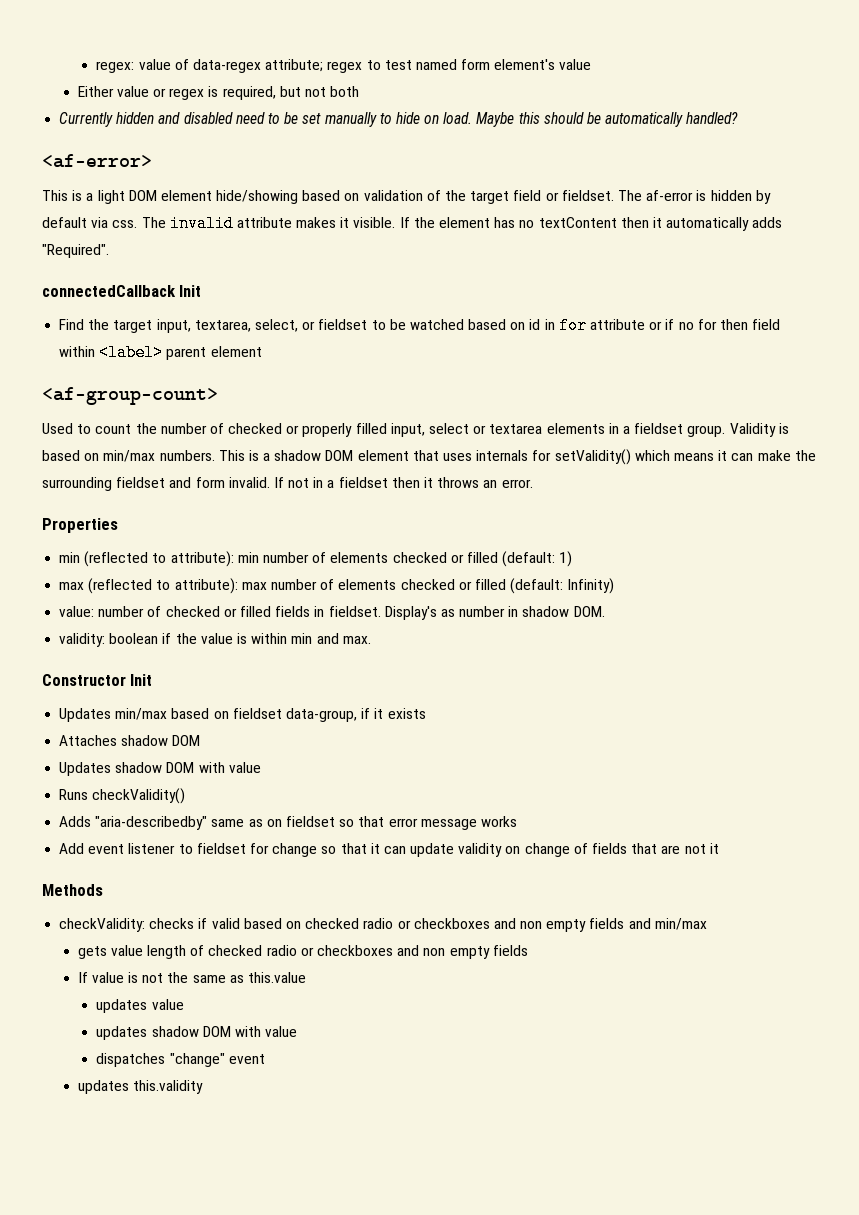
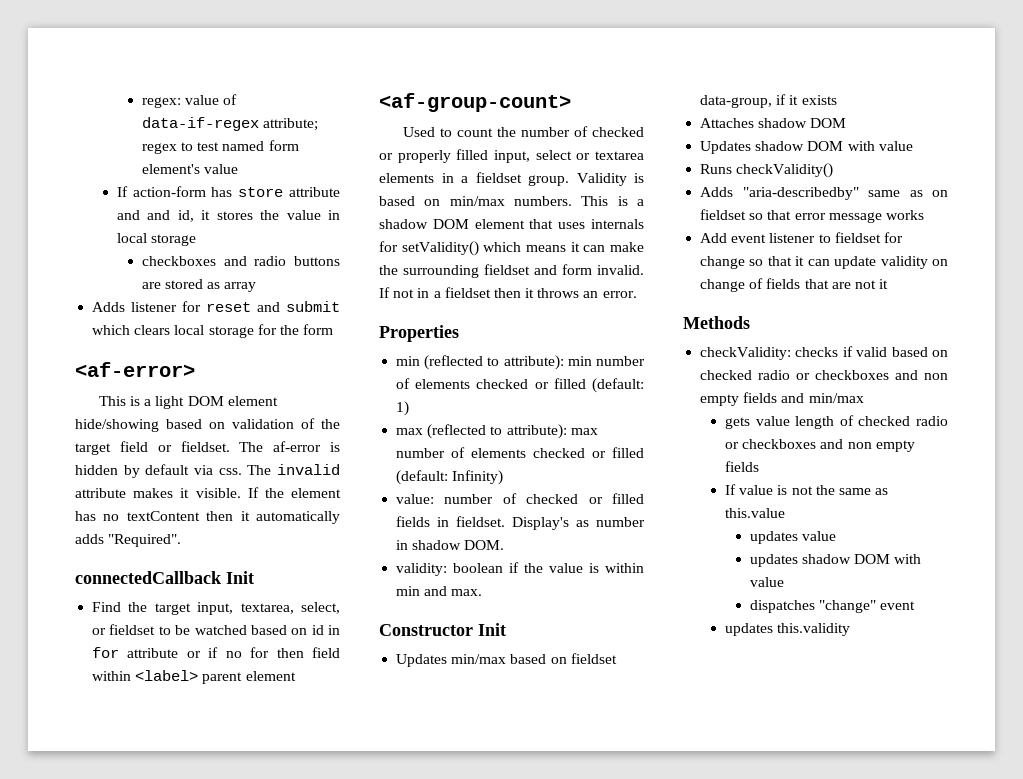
[192,59,261,73] data-regex -> [141,117,259,131] data-if-regex
[77,86,360,100] [59,112,739,127] Either value or regex is required, but not both // Currently hidden and disabled need to be set manually to hide on load. Maybe this should be automatically handled? -> [116,186,340,197] [116,210,340,222] [116,233,197,246] [141,256,340,266] [141,279,257,292] [92,301,340,312] [92,324,334,338] If action-form has store attribute and and id, it stores the value in local storage // checkboxes and radio buttons are stored as array // Adds listener for reset and submit which clears local storage for the form

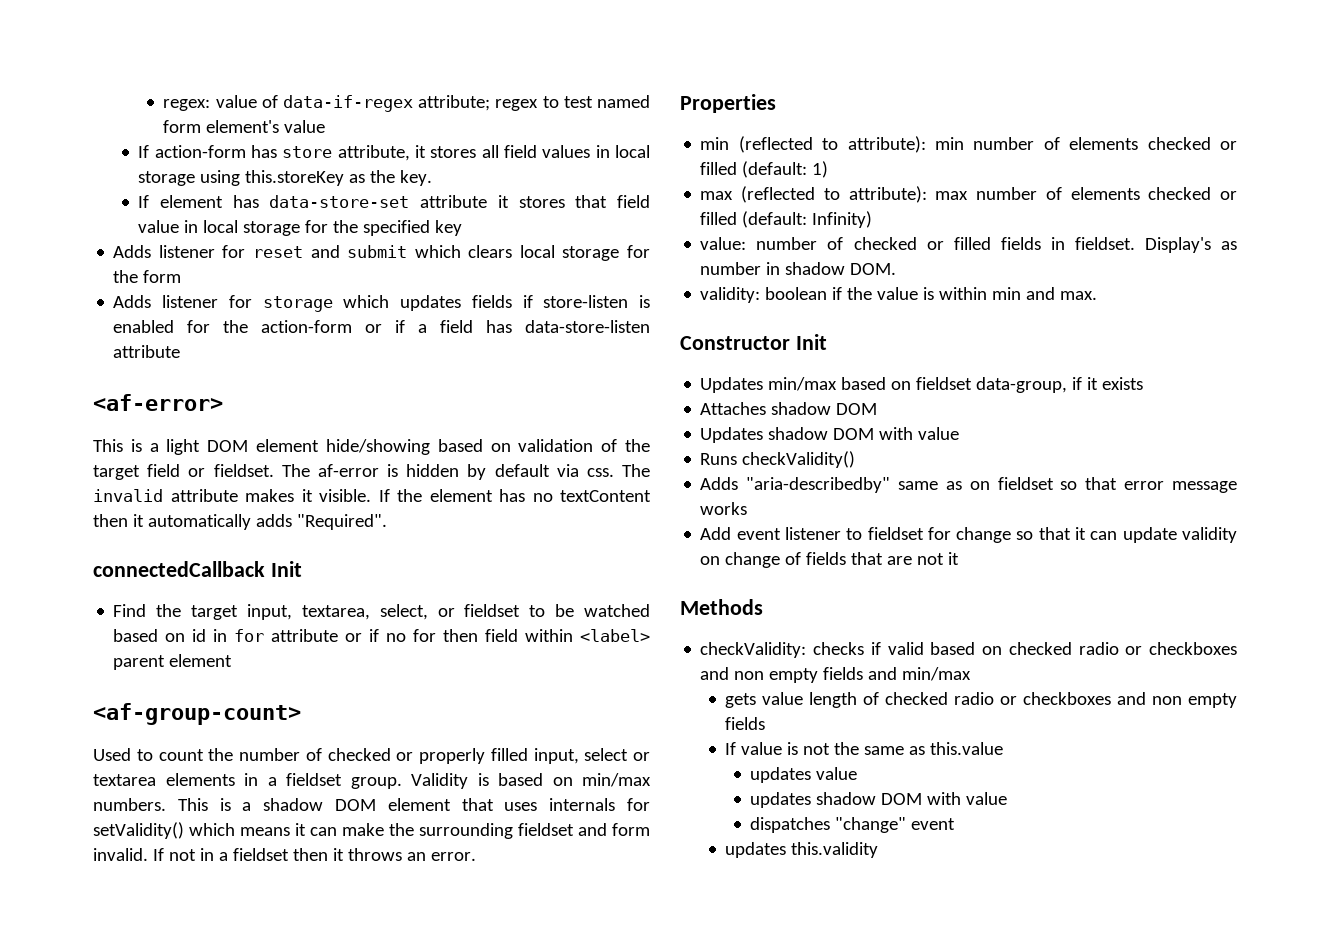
[289,187,340,197] [116,210,340,222] [116,233,197,246] [141,256,340,266] [141,279,257,292] attribute and and id, it stores the value in local storage // checkboxes and radio buttons are stored as array -> [337,145,650,161] [138,170,433,186] [138,195,650,208] [138,220,463,236] attribute, it stores all field values in local storage using this.storeKey as the key. // If element has data-store-set attribute it stores that field value in local storage for the specified key
(334, 329) none -> [113,295,650,312] [113,320,650,333] [113,345,181,358] // Adds listener for storage which updates fields if store-listen is enabled for the action-form or if a field has data-store-listen attribute

